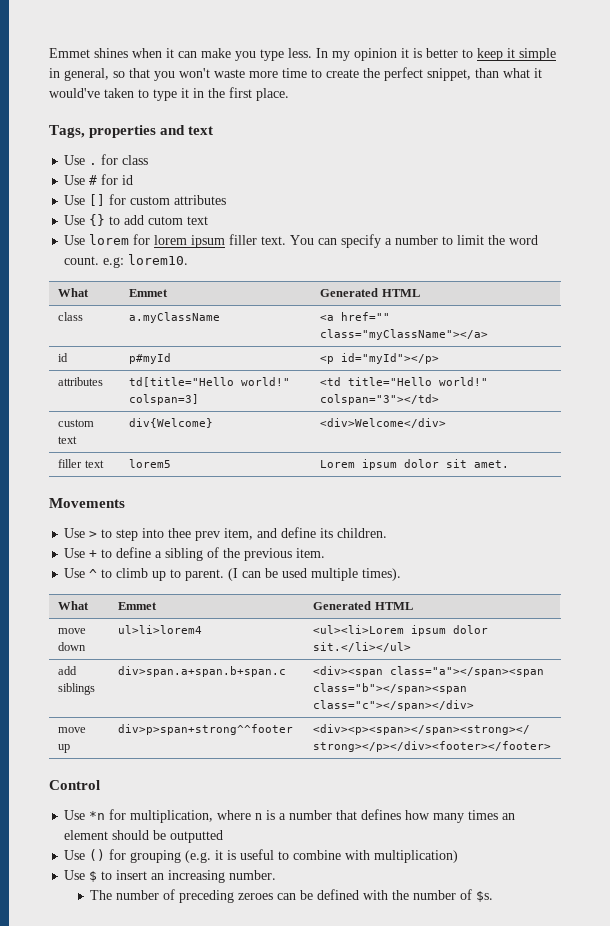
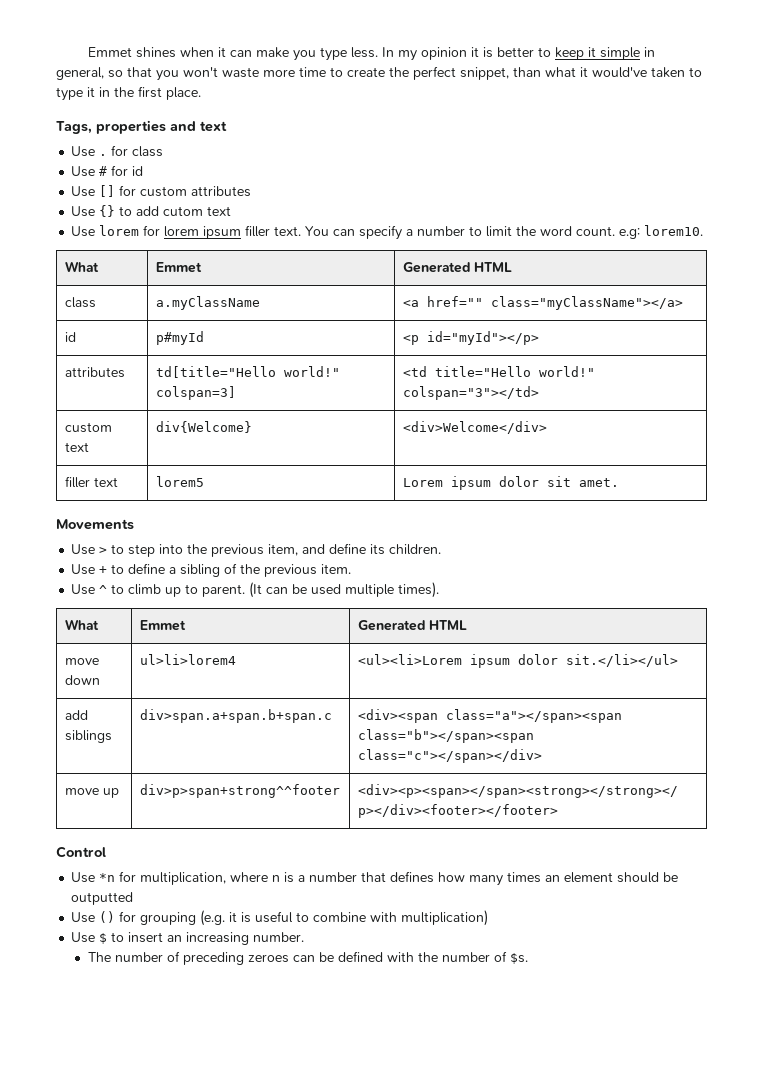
[168,528,221,541] thee prev -> [187,544,265,557] the previous
[228,568,239,581] (I -> [249,582,263,598] (It

